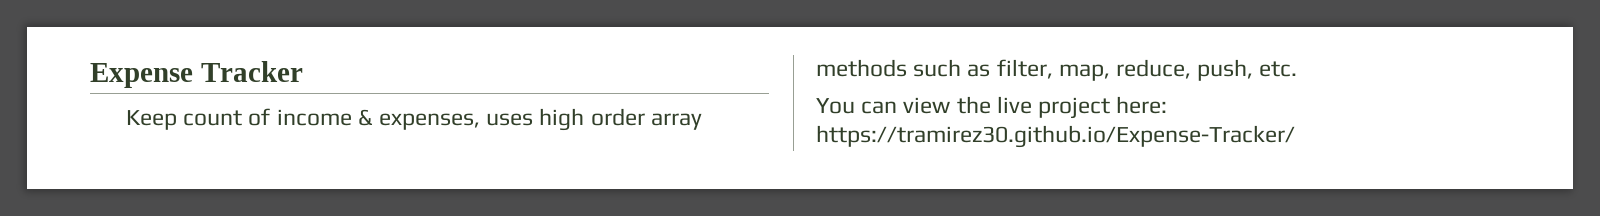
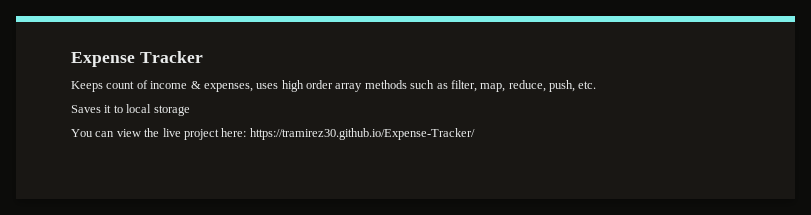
[125,110,177,130] Keep -> [71,81,103,92] Keeps
(1298, 69) none -> [71,104,190,116] // Saves it to local storage

